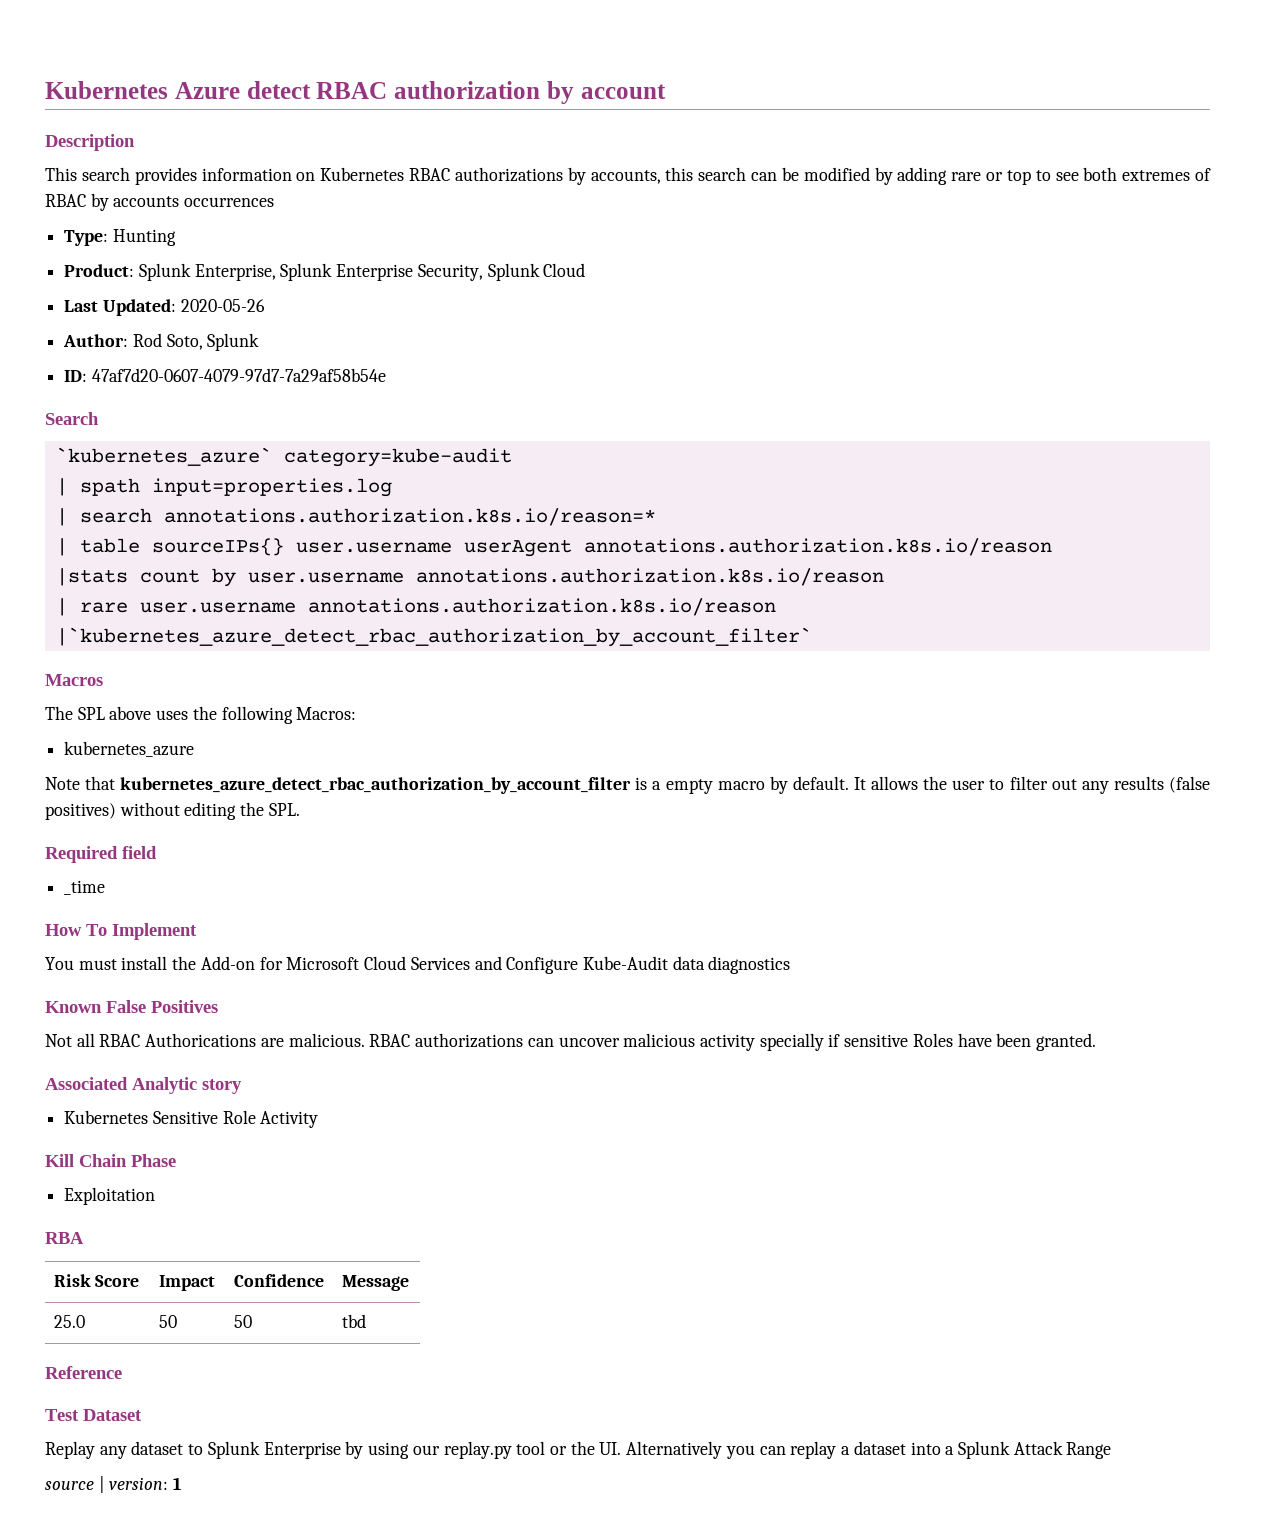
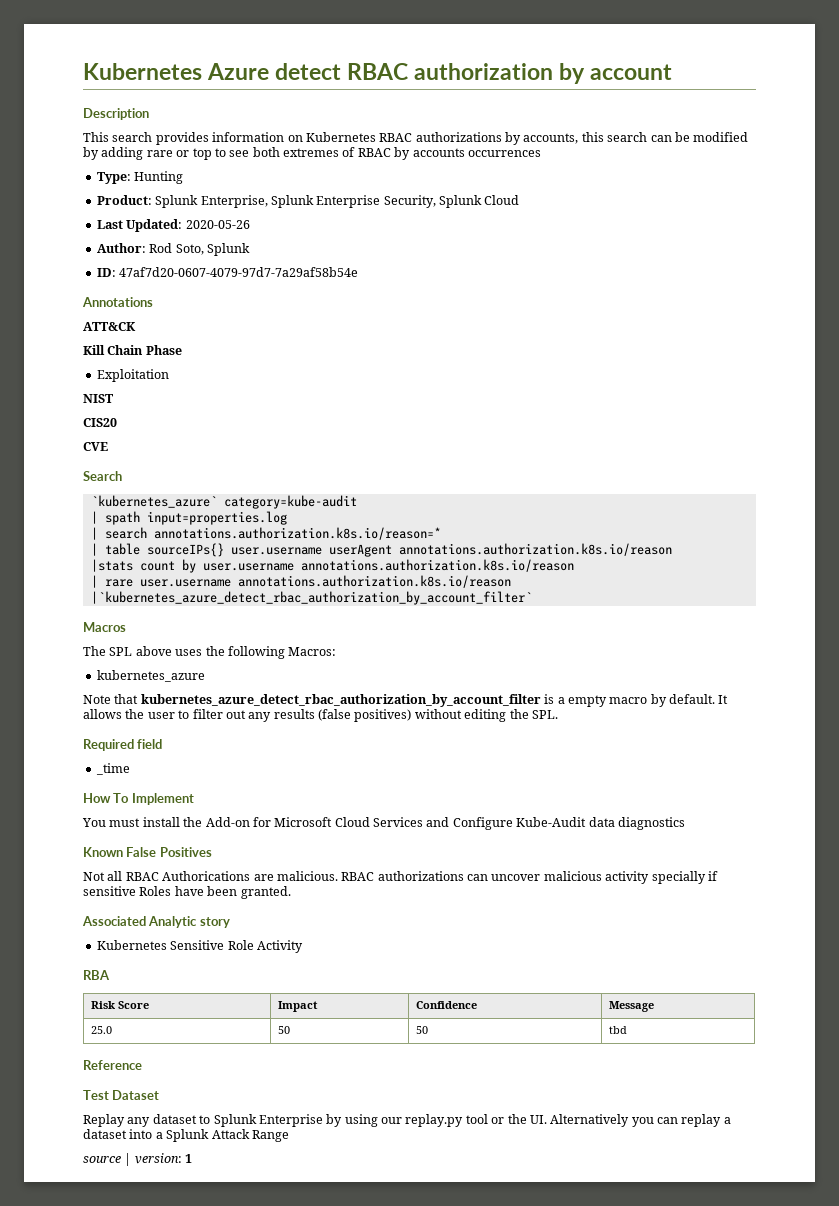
(386, 375) none -> [82,297,153,307] [83,322,136,331] [83,345,182,355] [96,369,169,382] [83,394,114,403] [83,418,117,427] [83,442,108,451] // Annotations // ATT&CK // Kill Chain Phase // Exploitation // NIST // CIS20 // CVE
[45,1154,176,1167] [64,1187,156,1205] // Kill Chain Phase // Exploitation -> (303, 946) none

